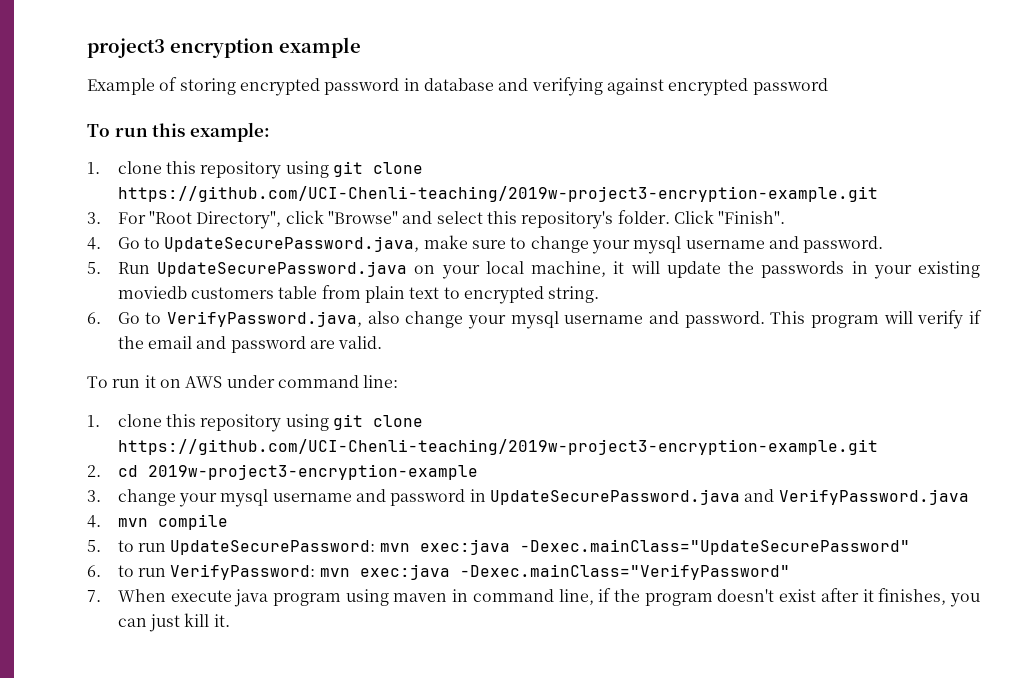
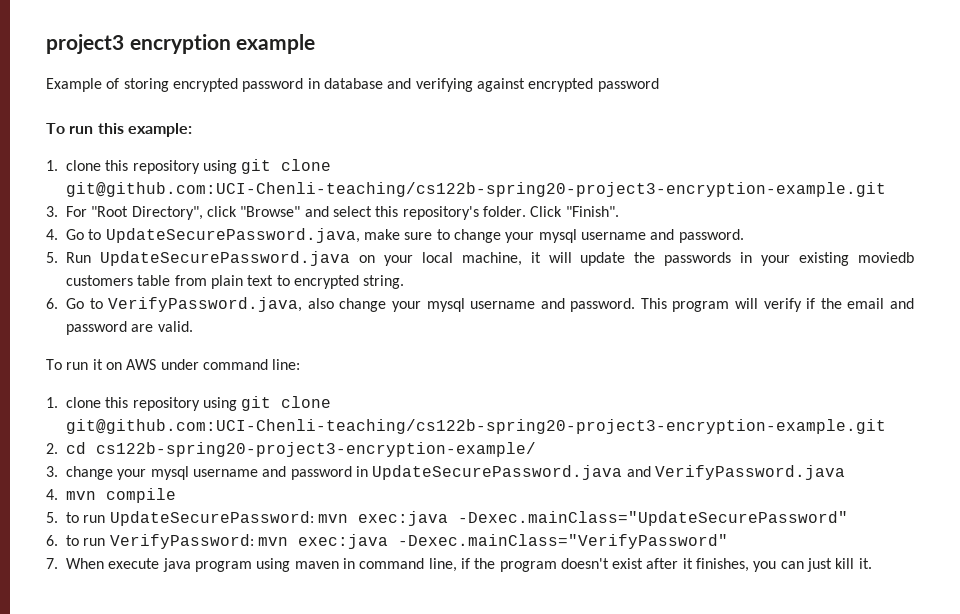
[117,186,878,202] https://github.com/UCI-Chenli-teaching/2019w-project3-encryption-example.git -> [66,182,886,197] git@github.com:UCI-Chenli-teaching/cs122b-spring20-project3-encryption-example.git
[117,439,878,455] https://github.com/UCI-Chenli-teaching/2019w-project3-encryption-example.git -> [66,419,886,434] git@github.com:UCI-Chenli-teaching/cs122b-spring20-project3-encryption-example.git
[147,464,478,480] 2019w-project3-encryption-example -> [96,442,536,457] cs122b-spring20-project3-encryption-example/

